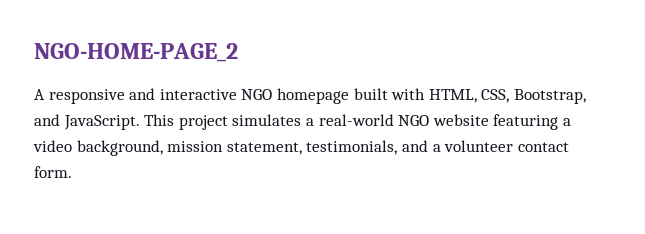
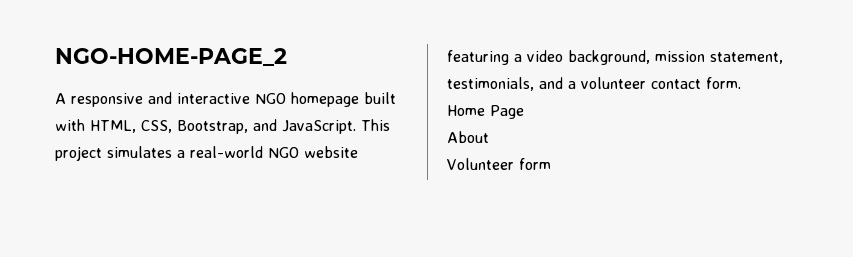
(72, 172) none -> [447,105,524,119] [447,131,489,143] [447,158,551,170] // Home Page // About // Volunteer form

